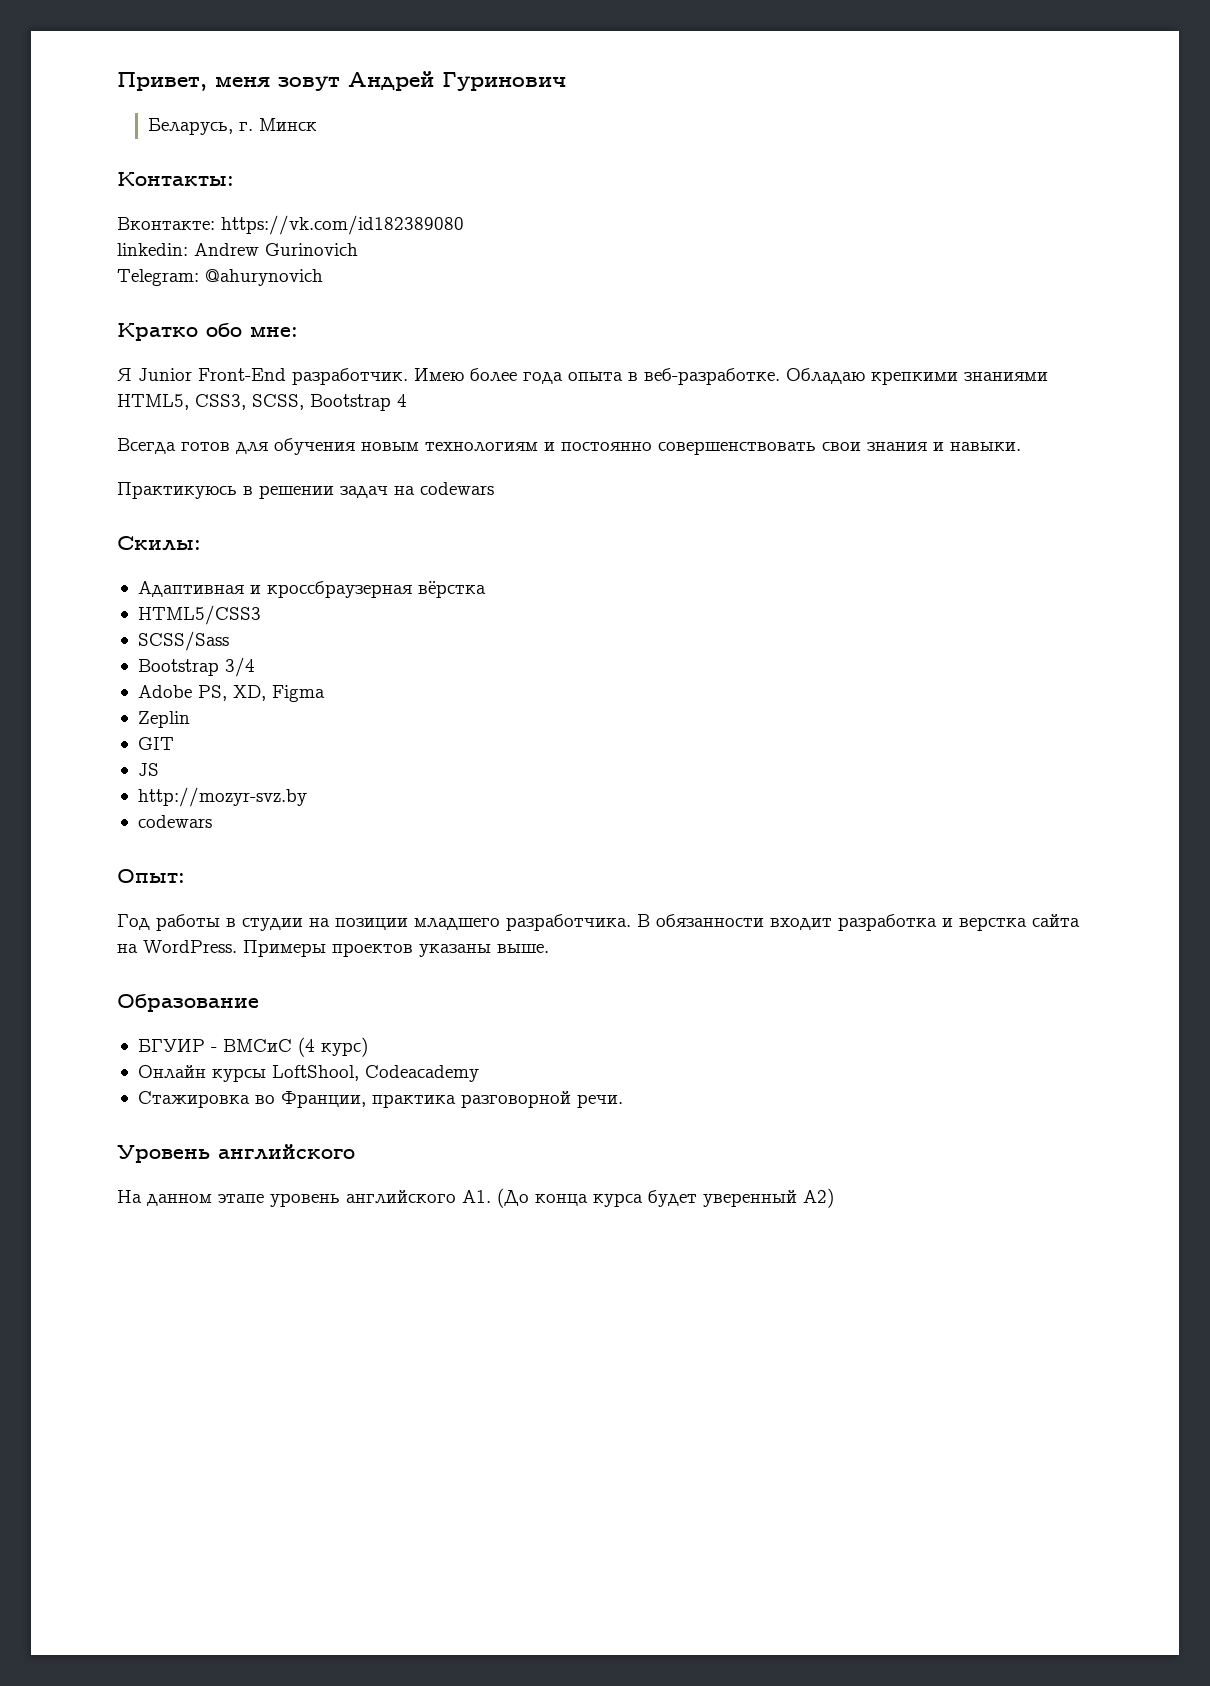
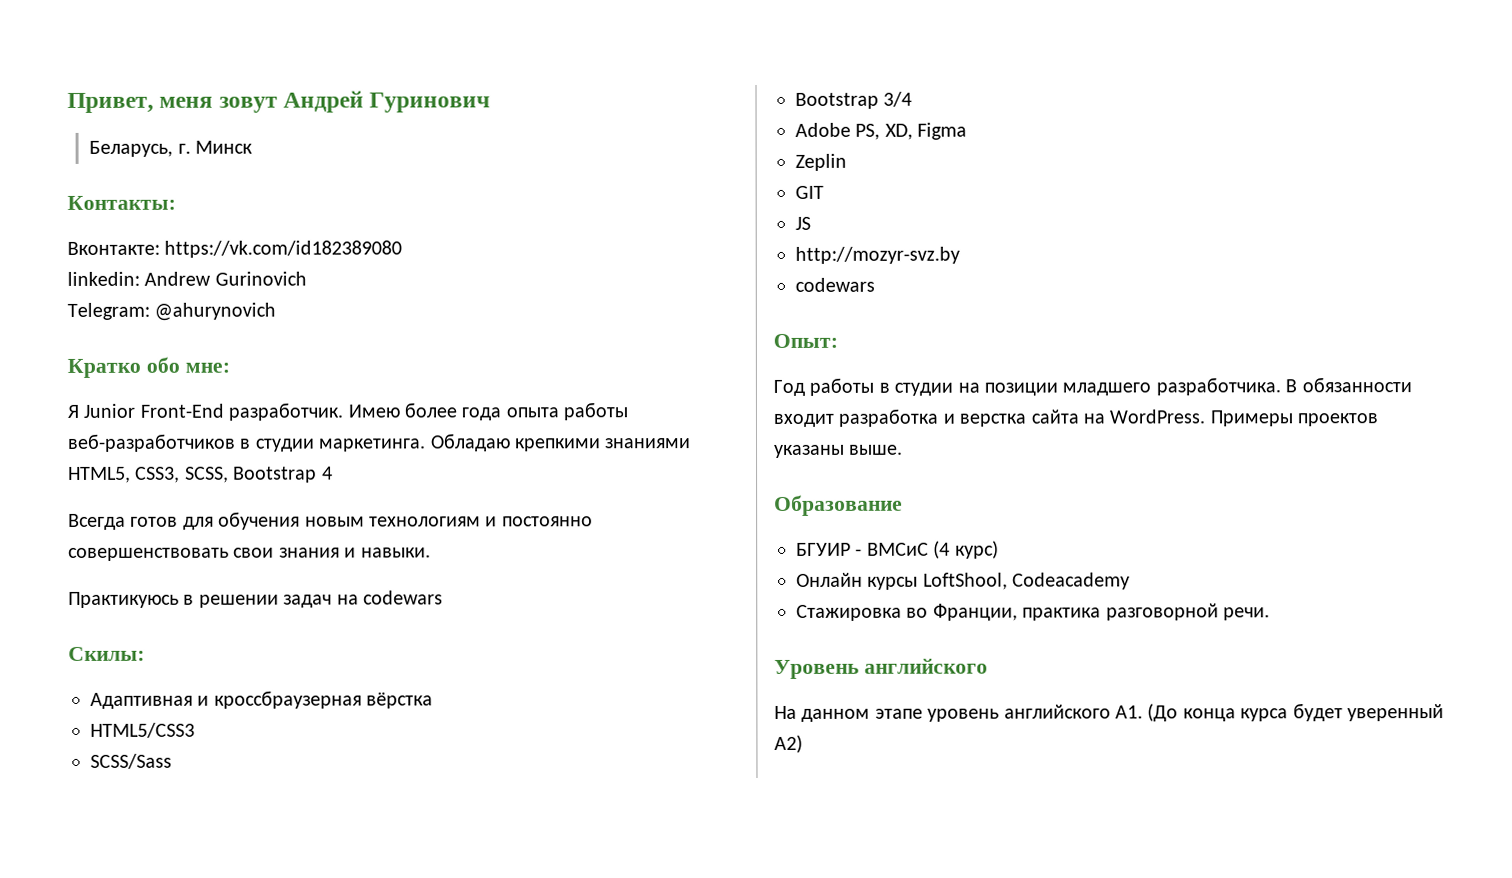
[628,368,780,385] в веб-разработке. -> [563,402,629,421] [67,433,427,452] работы веб-разработчиков в студии маркетинга.

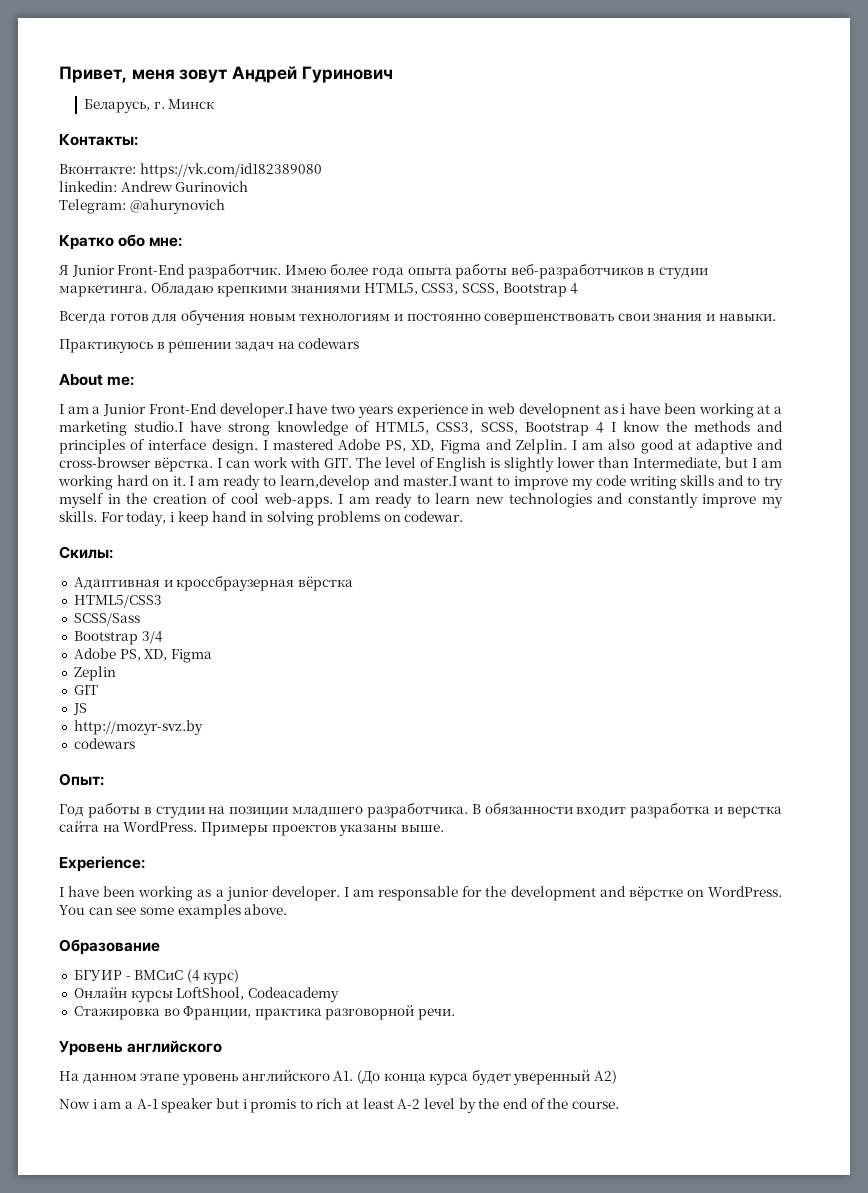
(443, 597) none -> [59,374,135,386] [59,403,782,418] [59,421,783,436] [59,439,783,454] [59,457,783,472] [58,475,784,490] [59,493,783,508] [59,511,464,526] // About me: // I am a Junior Front-End developer.I have two years experience in web developnent as i have been working at a marketing studio.I have strong knowledge of HTML5, CSS3, SCSS, Bootstrap 4 I know the methods and principles of interface design. I mastered Adobe PS, XD, Figma and Zelplin. I am also good at adaptive and cross-browser вёрстка. I can work with GIT. The level of English is slightly lower than Intermediate, but I am working hard on it. I am ready to learn,develop and master.I want to improve my code writing skills and to try myself in the creation of cool web-apps. I am ready to learn new technologies and constantly improve my skills. For today, i keep hand in solving problems on codewar.
(904, 449) none -> [59,856,145,872] [59,886,783,901] [59,904,288,919] // Experience: // I have been working as a junior developer. I am responsable for the development and вёрстке on WordPress. You can see some examples above.
(803, 743) none -> [59,1098,619,1113] // Now i am a A-1 speaker but i promis to rich at least A-2 level by the end of the course.

